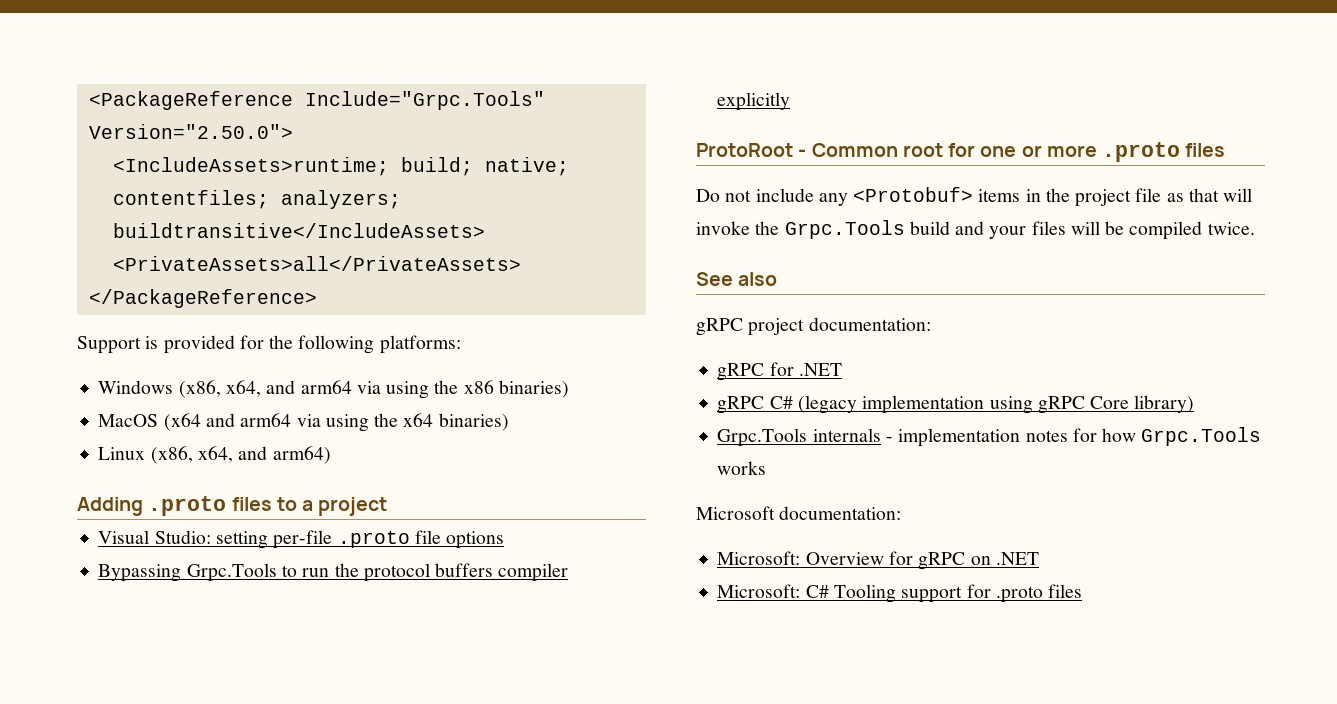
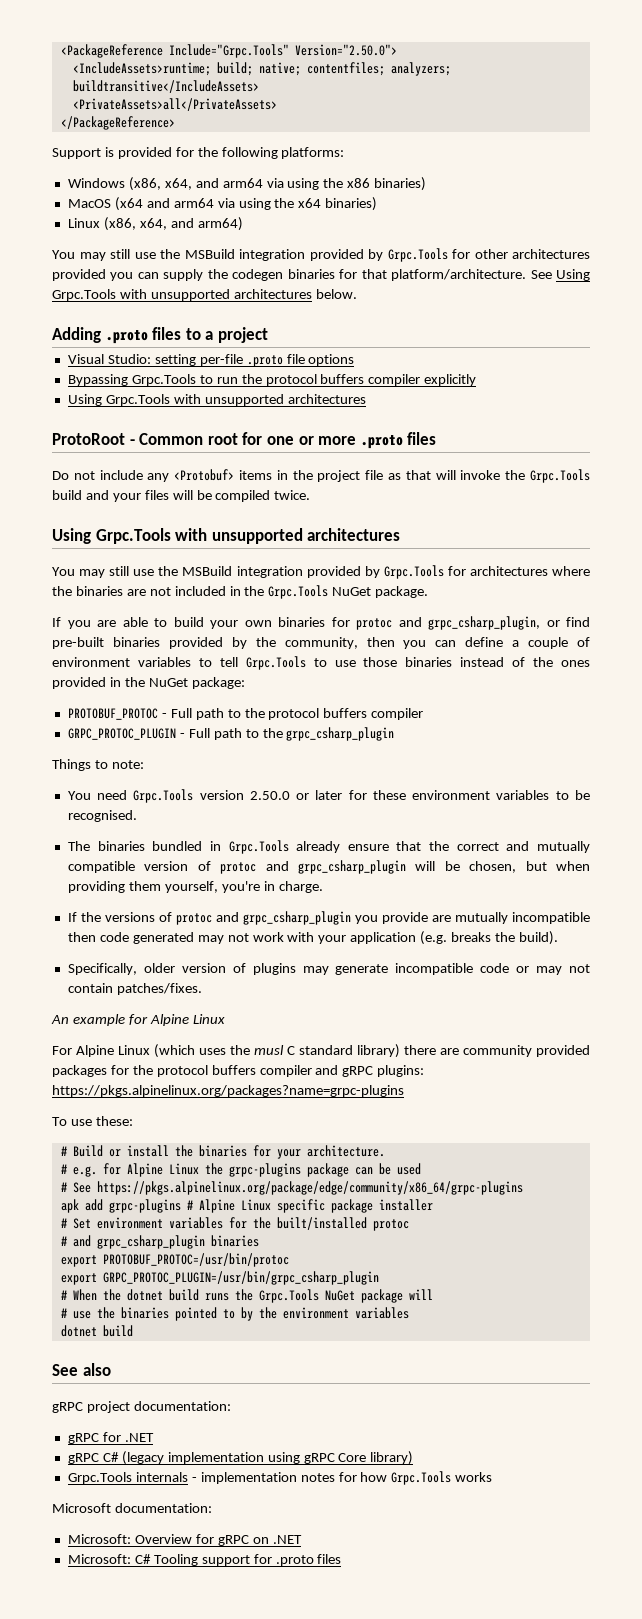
(331, 455) none -> [52,248,590,262] [52,269,590,281] [52,289,357,301] // You may still use the MSBuild integration provided by Grpc.Tools for other architectures provided you can supply the codegen binaries for that platform/architecture. See Using Grpc.Tools with unsupported architectures below.
(791, 101) none -> [67,394,366,406] // Using Grpc.Tools with unsupported architectures
(1255, 228) none -> [52,528,401,544] [52,565,590,579] [52,585,429,599] [52,616,590,630] [52,637,590,649] [52,656,591,670] [52,677,245,689] [67,708,424,720] [67,727,395,741] [52,759,144,771] [67,789,590,803] [67,810,137,822] [67,840,590,854] [67,860,590,874] [67,881,323,893] [67,911,590,925] [67,931,558,945] [67,963,591,975] [67,983,202,995] [51,1014,225,1026] [52,1044,590,1058] [52,1065,425,1077] [52,1085,404,1097] [52,1116,133,1126] [60,1145,385,1159] [60,1163,421,1177] [60,1181,523,1195] [60,1199,433,1213] [60,1217,409,1231] [60,1235,259,1249] [60,1253,289,1267] [60,1271,379,1285] [60,1289,433,1303] [60,1307,409,1321] [60,1325,133,1337] // Using Grpc.Tools with unsupported architectures // You may still use the MSBuild integration provided by Grpc.Tools for architectures where the binaries are not included in the Grpc.Tools NuGet package. // If you are able to build your own binaries for protoc and grpc_csharp_plugin, or find pre-built binaries provided by the community, then you can define a couple of environment variables to tell Grpc.Tools to use those binaries instead of the ones provided in the NuGet package: // PROTOBUF_PROTOC - Full path to the protocol buffers compiler // GRPC_PROTOC_PLUGIN - Full path to the grpc_csharp_plugin // Things to note: // You need Grpc.Tools version 2.50.0 or later for these environment variables to be recognised. // The binaries bundled in Grpc.Tools already ensure that the correct and mutually compatible version of protoc and grpc_csharp_plugin will be chosen, but when providing them yourself, you're in charge. // If the versions of protoc and grpc_csharp_plugin you provide are mutually incompatible then code generated may not work with your application (e.g. breaks the build). // Specifically, older version of plugins may generate incompatible code or may not contain patches/fixes. // An example for Alpine Linux // For Alpine Linux (which uses the musl C standard library) there are community provided packages for the protocol buffers compiler and gRPC plugins: https://pkgs.alpinelinux.org/packages?name=grpc-plugins // To use these: // # Build or install the binaries for your architecture. // # e.g. for Alpine Linux the grpc-plugins package can be used // # See https://pkgs.alpinelinux.org/package/edge/community/x86_64/grpc-plugins // apk add grpc-plugins # Alpine Linux specific package installer // # Set environment variables for the built/installed protoc // # and grpc_csharp_plugin binaries // export PROTOBUF_PROTOC=/usr/bin/protoc // export GRPC_PROTOC_PLUGIN=/usr/bin/grpc_csharp_plugin // # When the dotnet build runs the Grpc.Tools NuGet package will // # use the binaries pointed to by the environment variables // dotnet build

